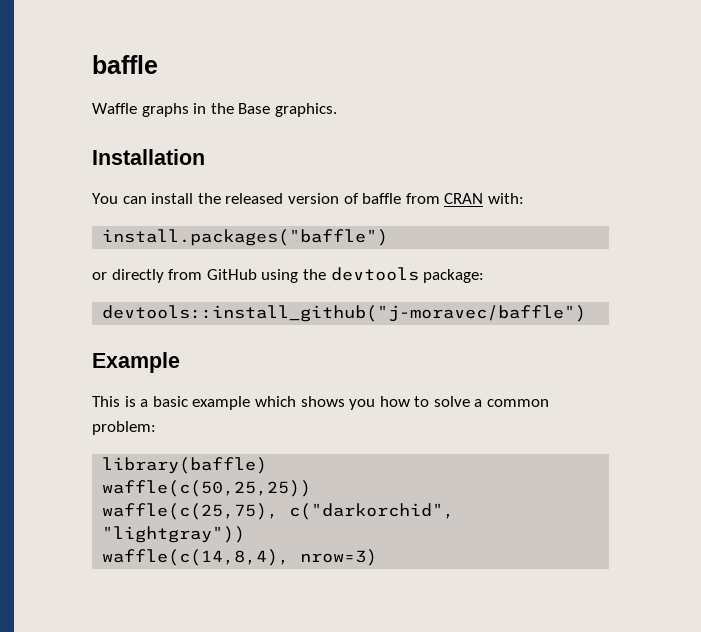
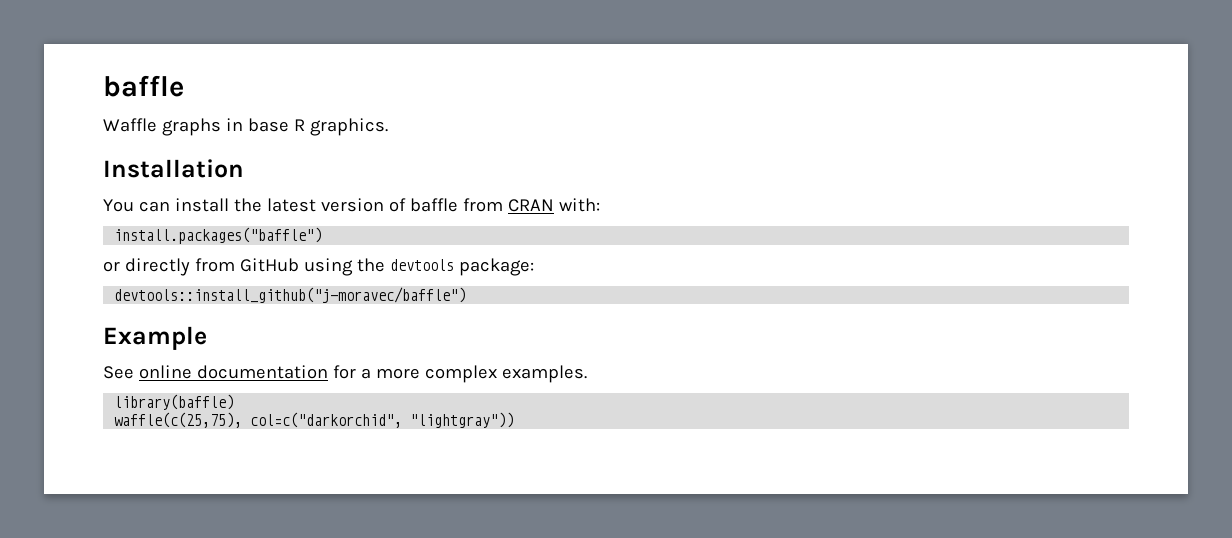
[210,103,271,114] the Base -> [247,118,305,132] base R
[225,193,284,204] released -> [266,198,316,212] latest
[92,396,550,410] [92,421,156,435] This is a basic example which shows you how to solve a common problem: -> [103,365,587,383] See online documentation for a more complex examples.
[102,480,312,497] // waffle(c(50,25,25)) -> (235, 402) none
[289,503,455,520] c("darkorchid", -> [250,412,403,428] col=c("darkorchid",
[102,549,378,566] // waffle(c(14,8,4), nrow=3) -> (515, 420) none

